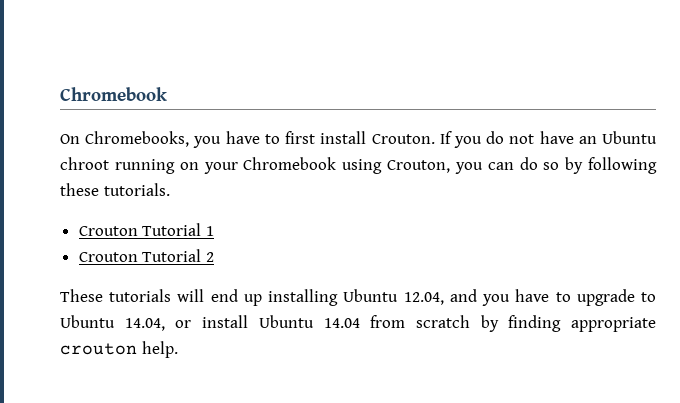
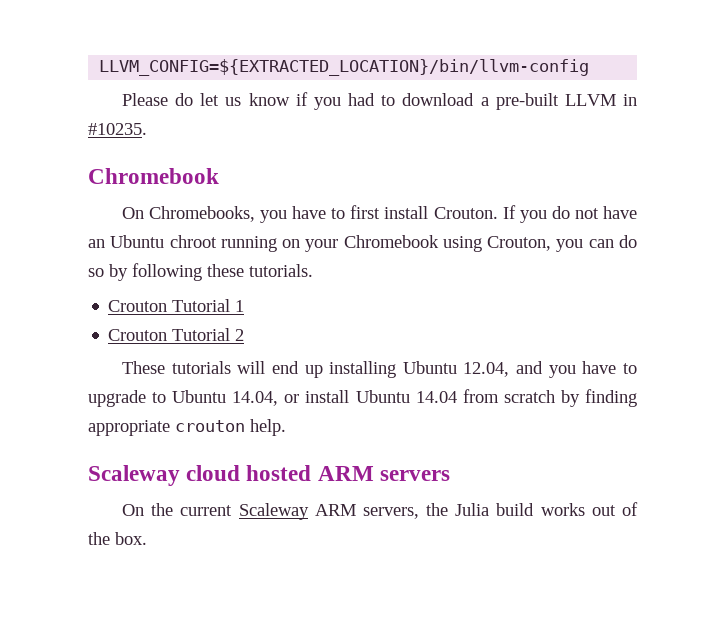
(60, 94) none -> [99,59,590,76] [121,92,637,110] [88,123,147,135] LLVM_CONFIG=${EXTRACTED_LOCATION}/bin/llvm-config // Please do let us know if you had to download a pre-built LLVM in #10235. //
(178, 349) none -> [88,465,450,486] [121,502,639,520] [88,532,147,545] // Scaleway cloud hosted ARM servers // On the current Scaleway ARM servers, the Julia build works out of the box.

